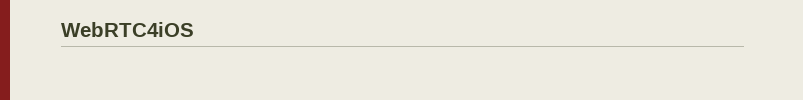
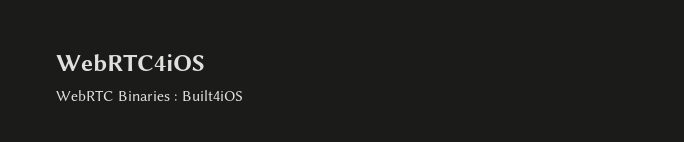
(194, 29) none -> [56,90,243,101] // WebRTC Binaries : Built4iOS

